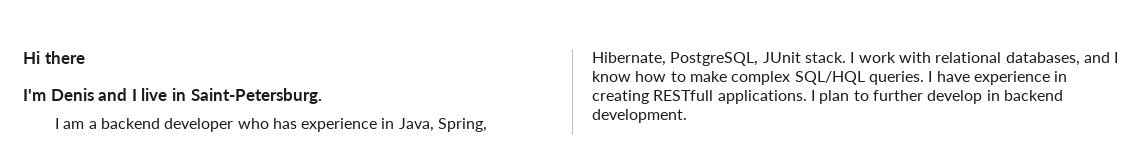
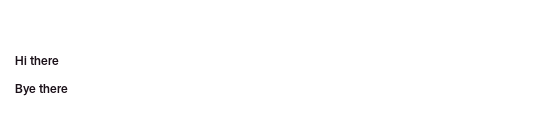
[23,88,322,104] [54,118,488,132] [592,52,1119,66] [592,71,1068,85] [592,90,1063,104] [592,109,687,123] I'm Denis and I live in Saint-Petersburg. // I am a backend developer who has experience in Java, Spring, Hibernate, PostgreSQL, JUnit stack. I work with relational databases, and I know how to make complex SQL/HQL queries. I have experience in creating RESTfull applications. I plan to further develop in backend development. -> [15,84,69,96] Bye there

